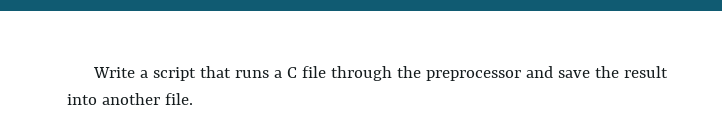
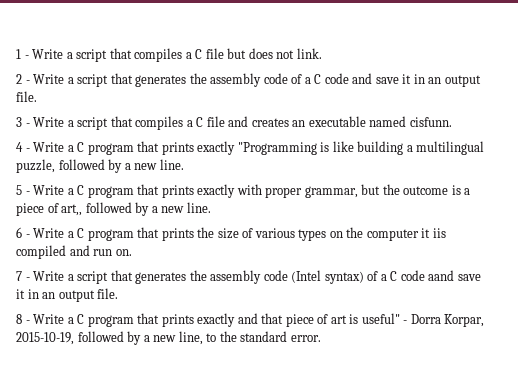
[92,66,668,81] [67,93,193,105] Write a script that runs a C file through the preprocessor and save the result into another file. -> [16,48,322,62] [16,73,481,87] [16,91,37,102] [16,116,452,130] [16,141,485,155] [16,159,184,173] [16,184,471,198] [16,202,211,216] [16,227,446,241] [16,245,132,259] [16,270,481,284] [16,288,119,302] [16,313,485,327] [16,331,321,345] 1 - Write a script that compiles a C file but does not link. // 2 - Write a script that generates the assembly code of a C code and save it in an output file. // 3 - Write a script that compiles a C file and creates an executable named cisfunn. // 4 - Write a C program that prints exactly "Programming is like building a multilingual puzzle, followed by a new line. // 5 - Write a C program that prints exactly with proper grammar, but the outcome is a piece of art,, followed by a new line. // 6 - Write a C program that prints the size of various types on the computer it iis compiled and run on. // 7 - Write a script that generates the assembly code (Intel syntax) of a C code aand save it in an output file. // 8 - Write a C program that prints exactly and that piece of art is useful" - Dorra Korpar, 2015-10-19, followed by a new line, to the standard error.

